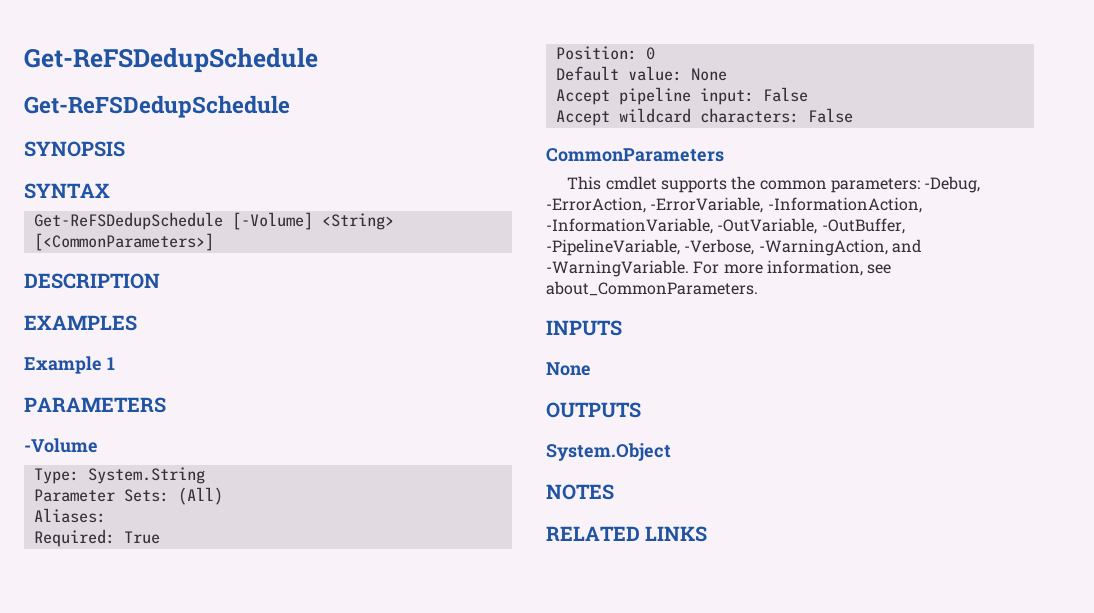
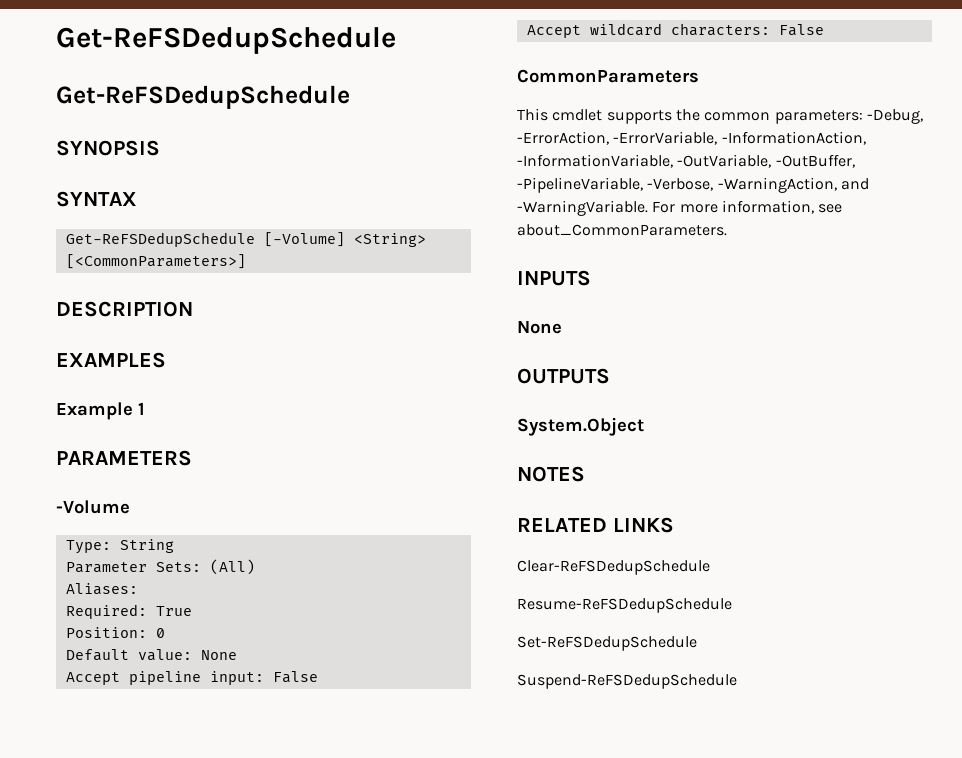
[87,467,205,484] System.String -> [119,539,174,553] String
(708, 534) none -> [517,560,710,575] [517,598,732,613] [517,636,697,651] [517,674,737,689] // Clear-ReFSDedupSchedule // Resume-ReFSDedupSchedule // Set-ReFSDedupSchedule // Suspend-ReFSDedupSchedule

